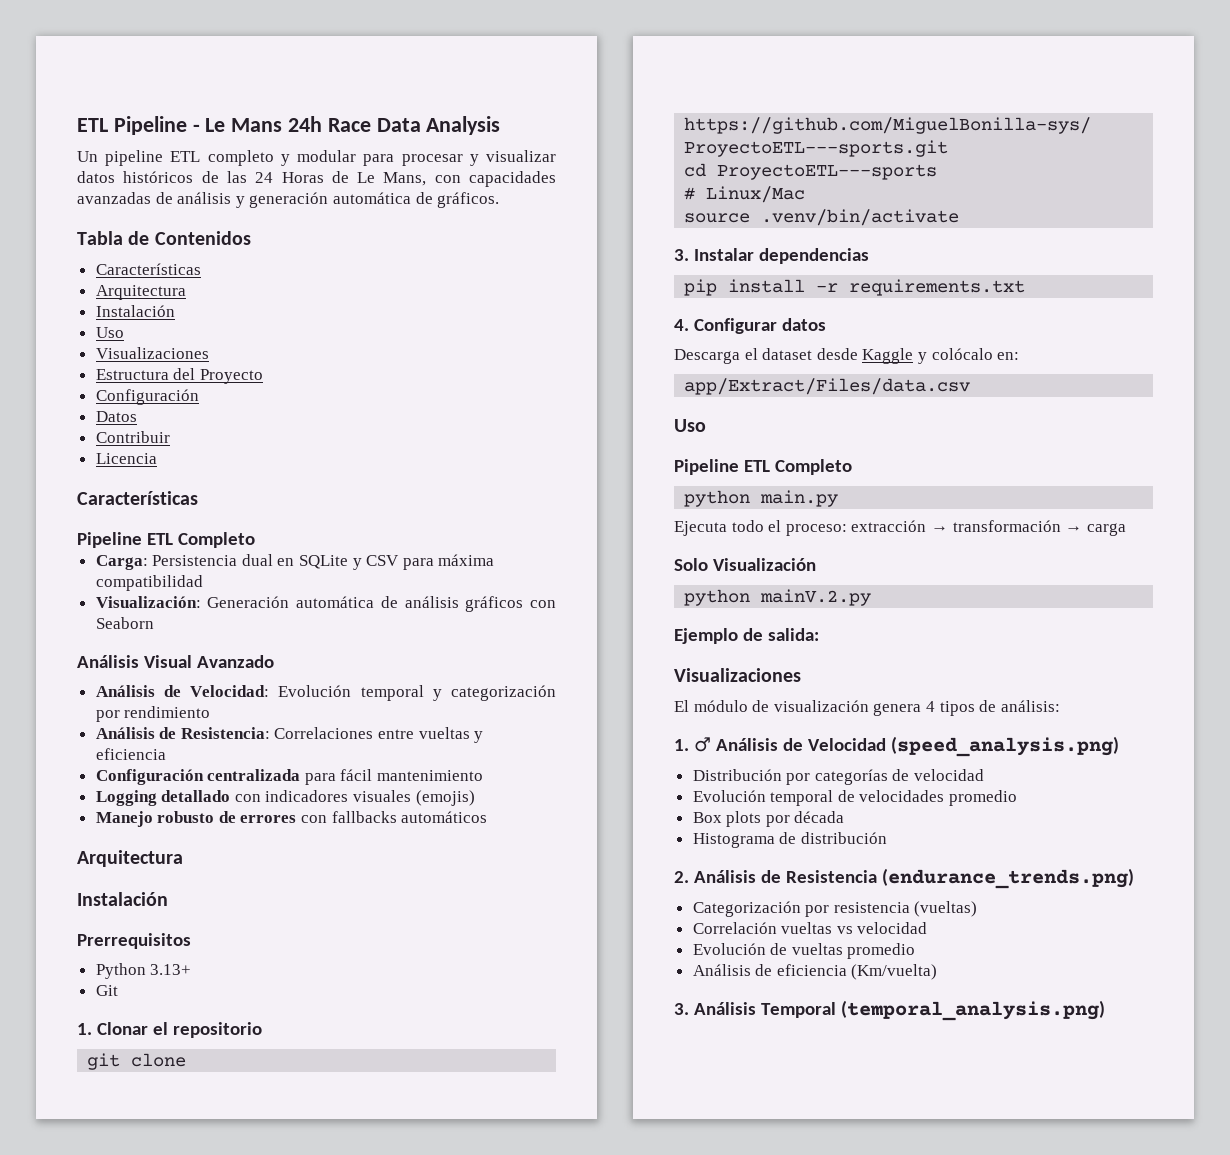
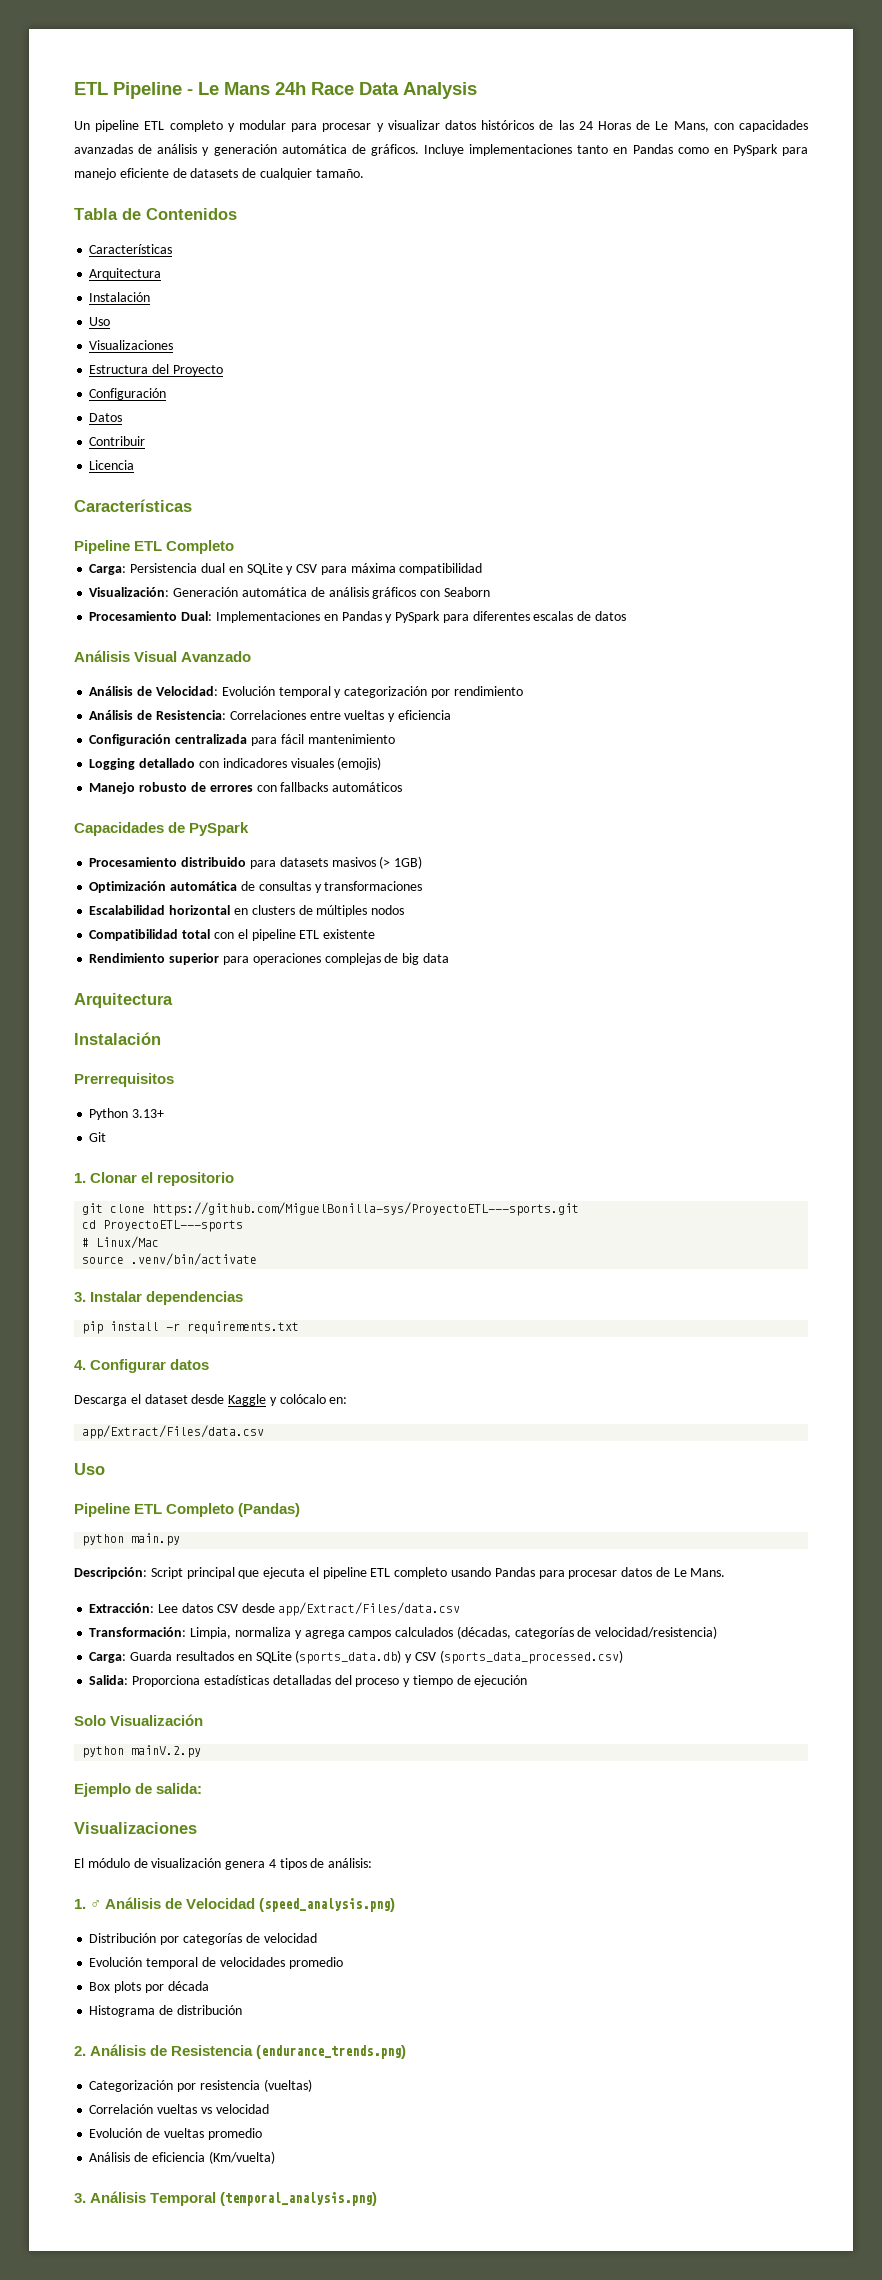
(500, 200) none -> [424,144,808,156] [74,168,364,180] Incluye implementaciones tanto en Pandas como en PySpark para manejo eficiente de datasets de cualquier tamaño.
(154, 623) none -> [89,611,626,623] // Procesamiento Dual: Implementaciones en Pandas y PySpark para diferentes escalas de datos
(488, 817) none -> [74,822,250,836] [89,856,423,869] [89,881,423,893] [89,905,405,917] [89,929,376,941] [89,953,449,965] // Capacidades de PySpark // Procesamiento distribuido para datasets masivos (> 1GB) // Optimización automática de consultas y transformaciones // Escalabilidad horizontal en clusters de múltiples nodos // Compatibilidad total con el pipeline ETL existente // Rendimiento superior para operaciones complejas de big data
(852, 467) none -> [238,1503,301,1517] (Pandas)
[674,520,1126,536] Ejecuta todo el proceso: extracción → transformación → carga -> [74,1567,726,1579] [89,1602,461,1616] [89,1626,718,1639] [89,1650,623,1664] [89,1675,528,1687] Descripción: Script principal que ejecuta el pipeline ETL completo usando Pandas para procesar datos de Le Mans. // Extracción: Lee datos CSV desde app/Extract/Files/data.csv // Transformación: Limpia, normaliza y agrega campos calculados (décadas, categorías de velocidad/resistencia) // Carga: Guarda resultados en SQLite (sports_data.db) y CSV (sports_data_processed.csv) // Salida: Proporciona estadísticas detalladas del proceso y tiempo de ejecución

